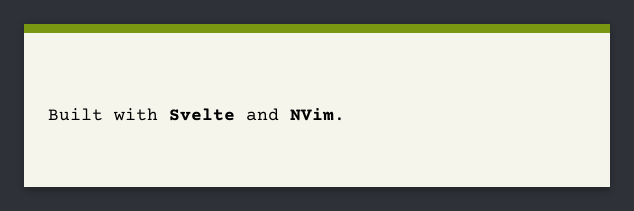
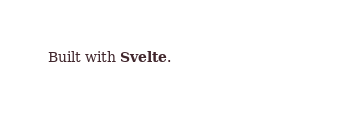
[169,108,345,121] Svelte and NVim. -> [120,51,171,62] Svelte.

